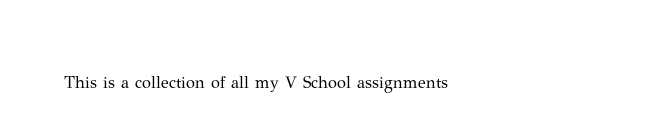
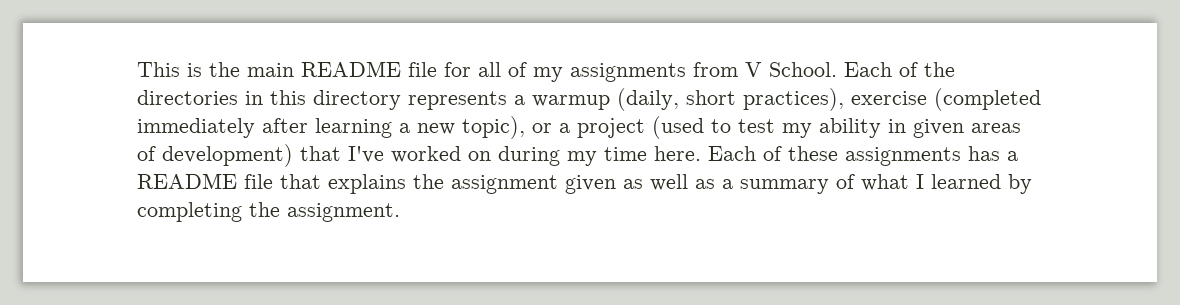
[121,75,448,93] a collection of all my V School assignments -> [209,61,955,82] [137,88,1041,111] [137,116,1021,139] [137,144,1018,167] [137,173,1032,194] [137,202,400,222] the main README file for all of my assignments from V School. Each of the directories in this directory represents a warmup (daily, short practices), exercise (completed immediately after learning a new topic), or a project (used to test my ability in given areas of development) that I've worked on during my time here. Each of these assignments has a README file that explains the assignment given as well as a summary of what I learned by completing the assignment.

